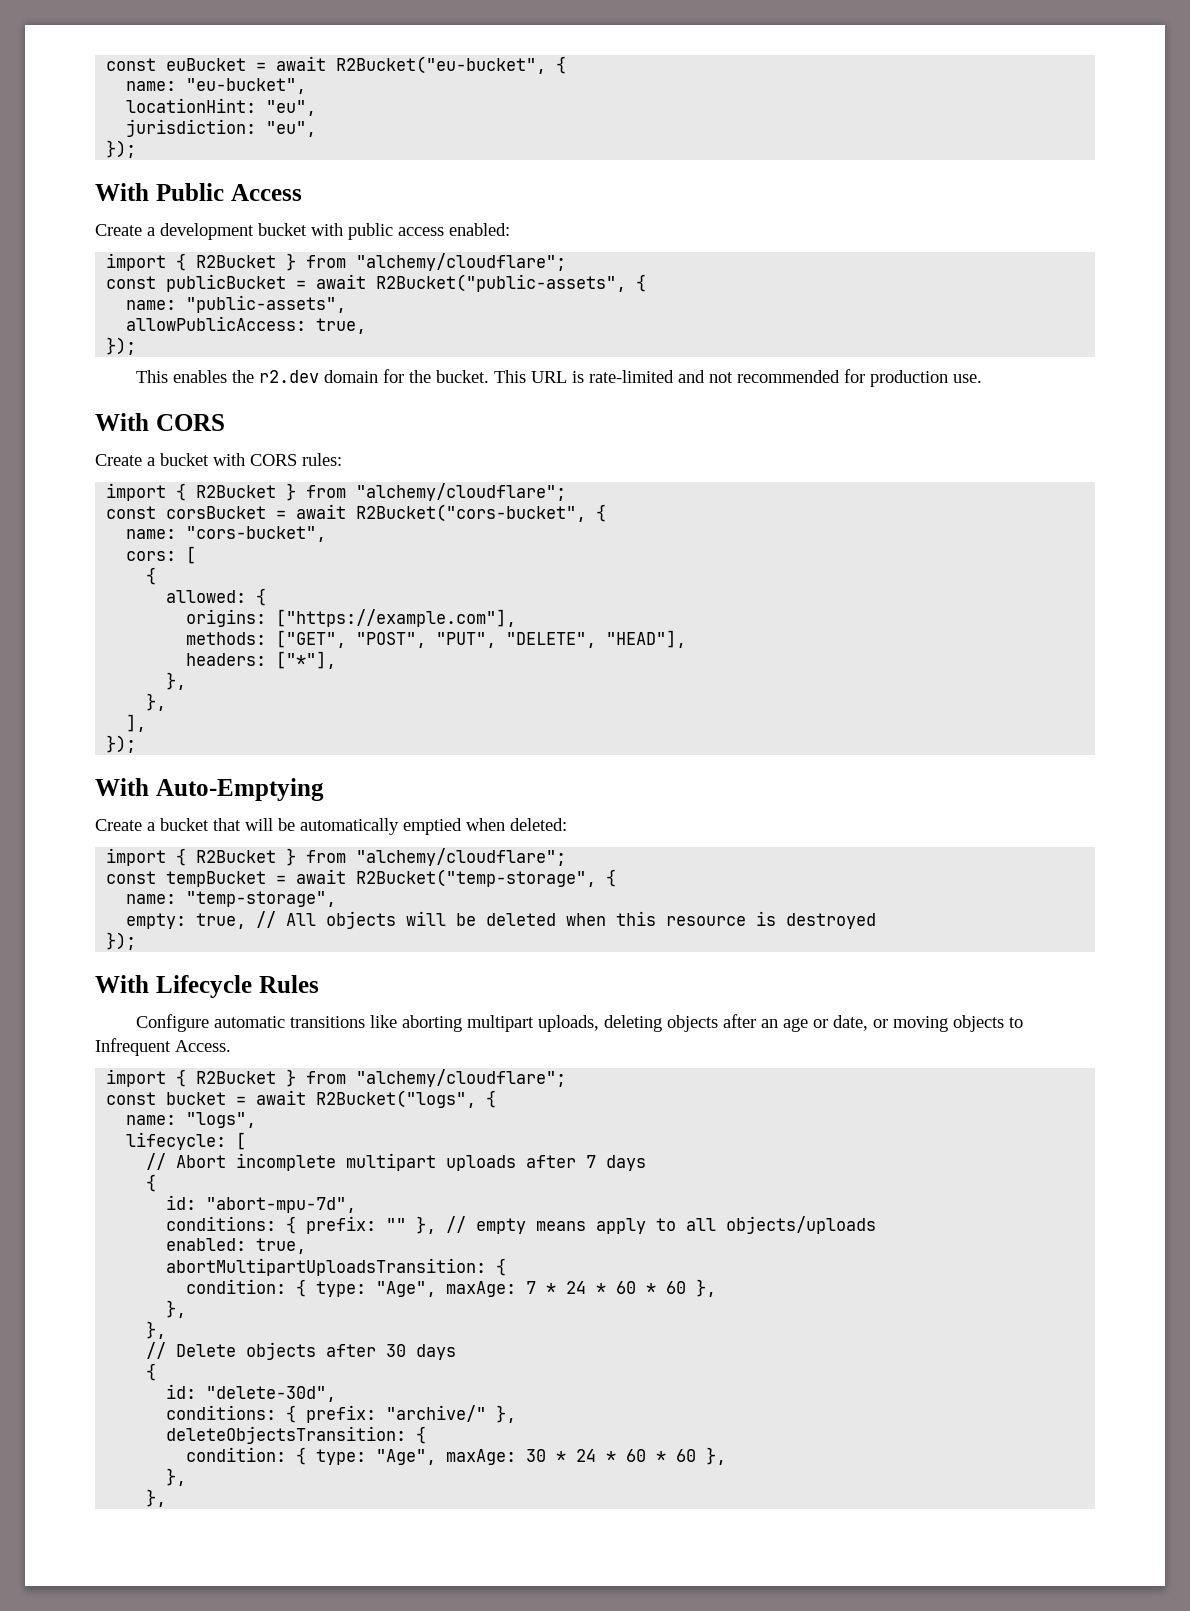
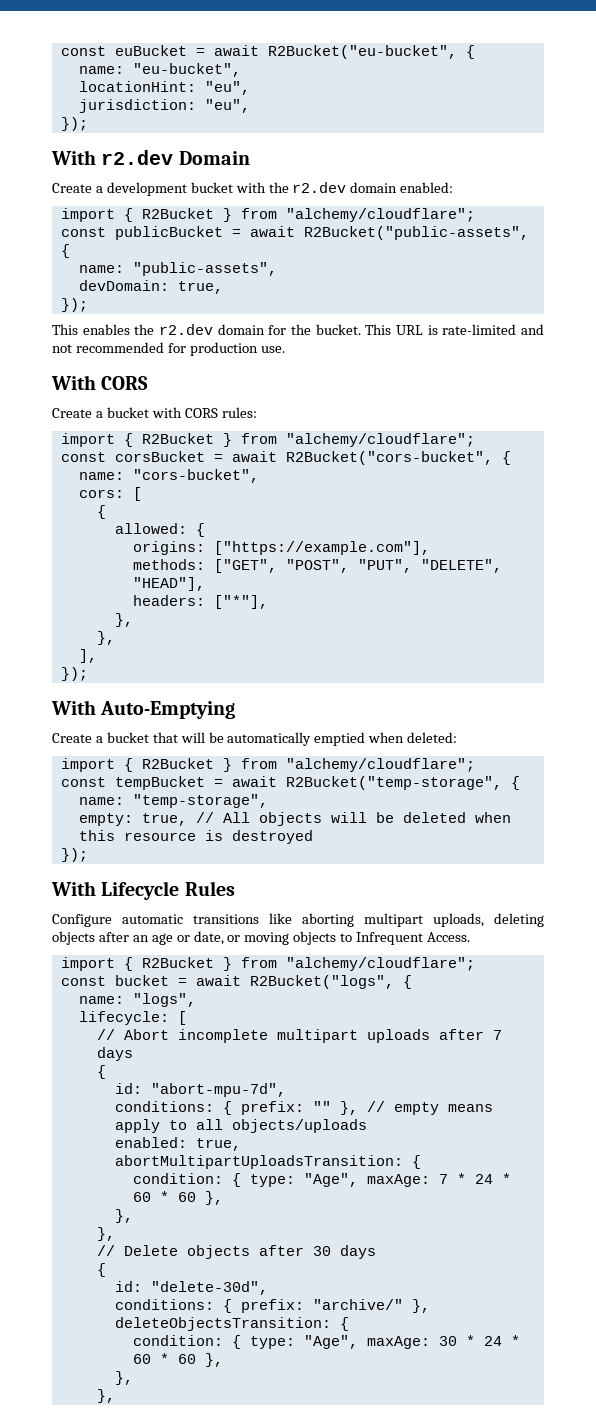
[155,183,302,201] Public Access -> [101,150,250,165] r2.dev Domain
[348,223,444,240] public access -> [268,182,398,193] the r2.dev domain
[126,316,307,331] allowPublicAccess: -> [78,280,169,291] devDomain:

